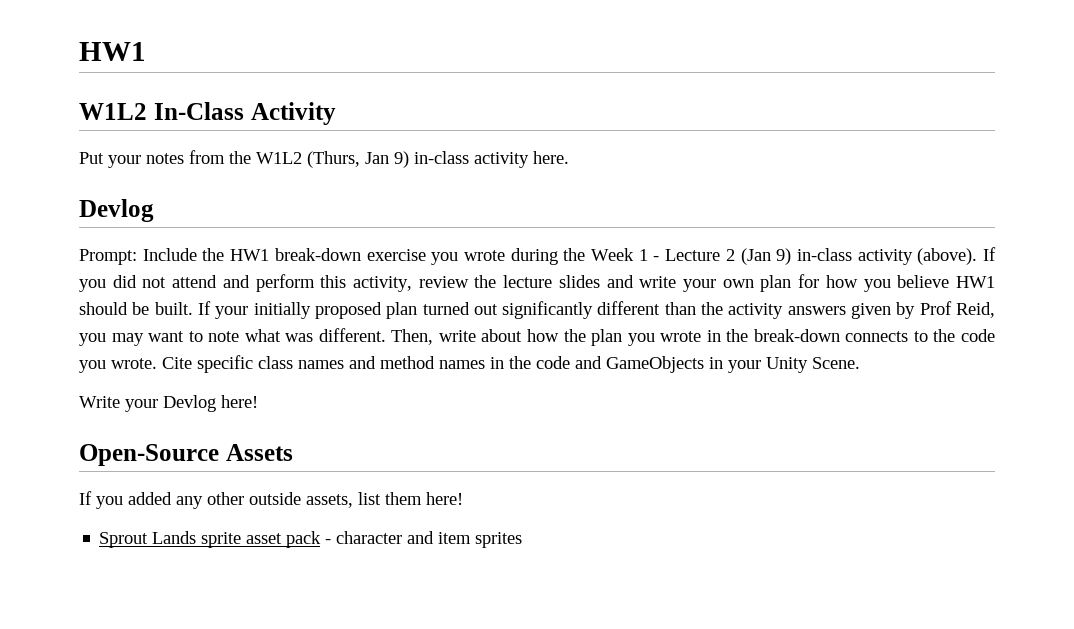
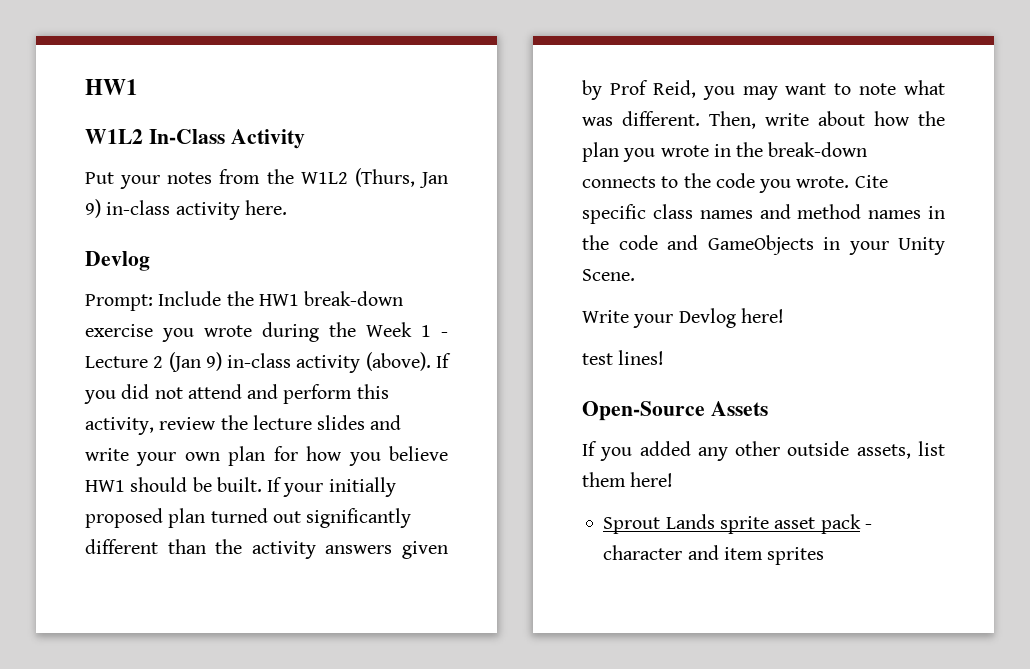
(258, 401) none -> [582,350,665,365] // test lines!

